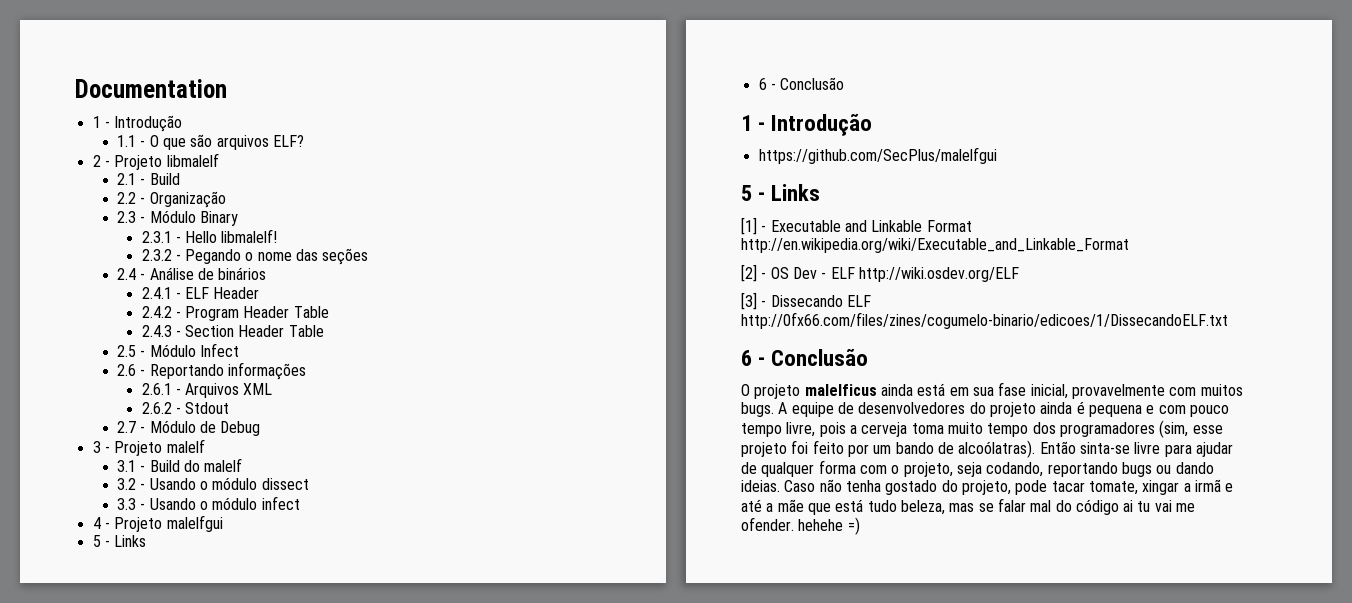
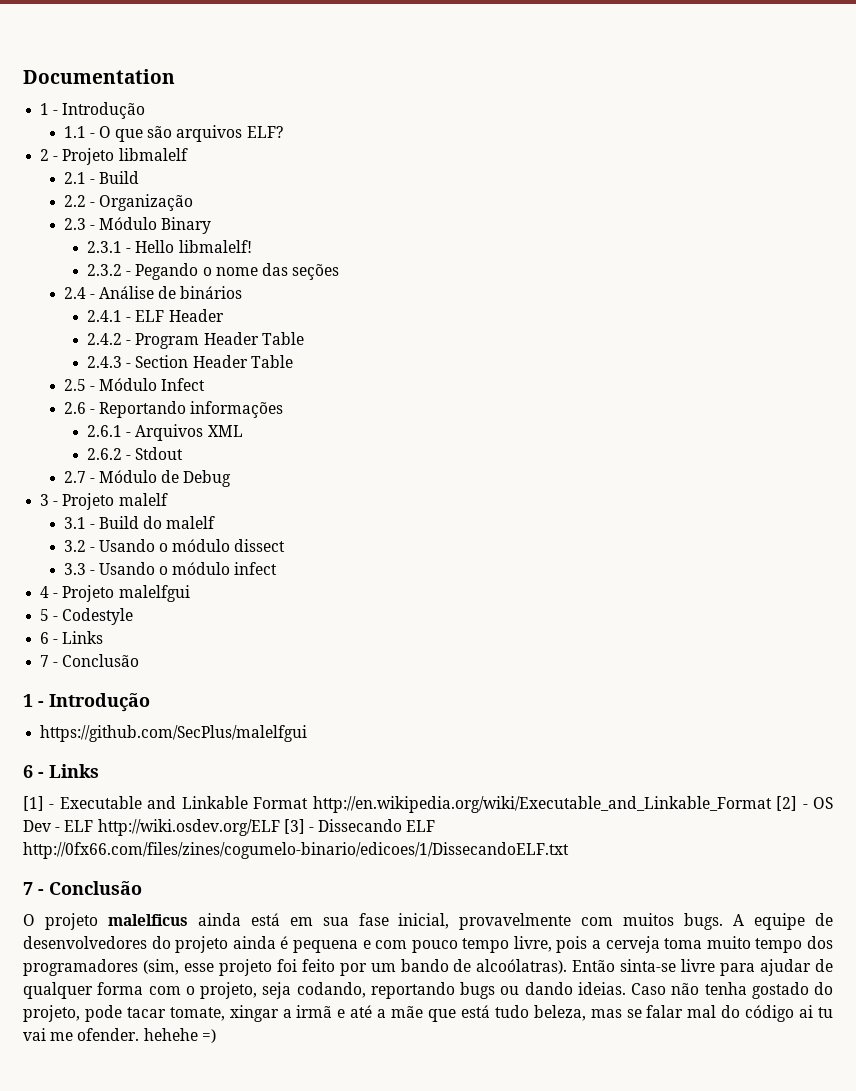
[114,535,147,547] [758,78,767,90] Links // 6 -> [62,608,134,625] [40,631,104,644] [40,655,50,667] Codestyle // 6 - Links // 7
[741,185,752,201] 5 -> [23,765,33,778] 6
(1129, 245) // -> (772, 804) none
(1019, 274) // -> (280, 827) none
[741,350,752,366] 6 -> [23,882,33,895] 7

